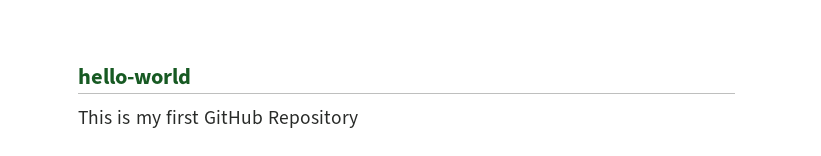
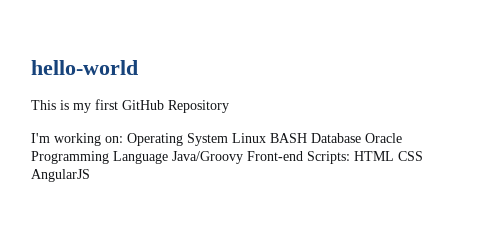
(359, 118) none -> [31,133,402,146] [31,151,423,164] [31,169,90,182] // I'm working on: Operating System Linux BASH Database Oracle Programming Language Java/Groovy Front-end Scripts: HTML CSS AngularJS

